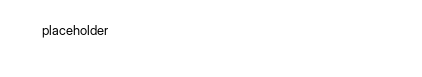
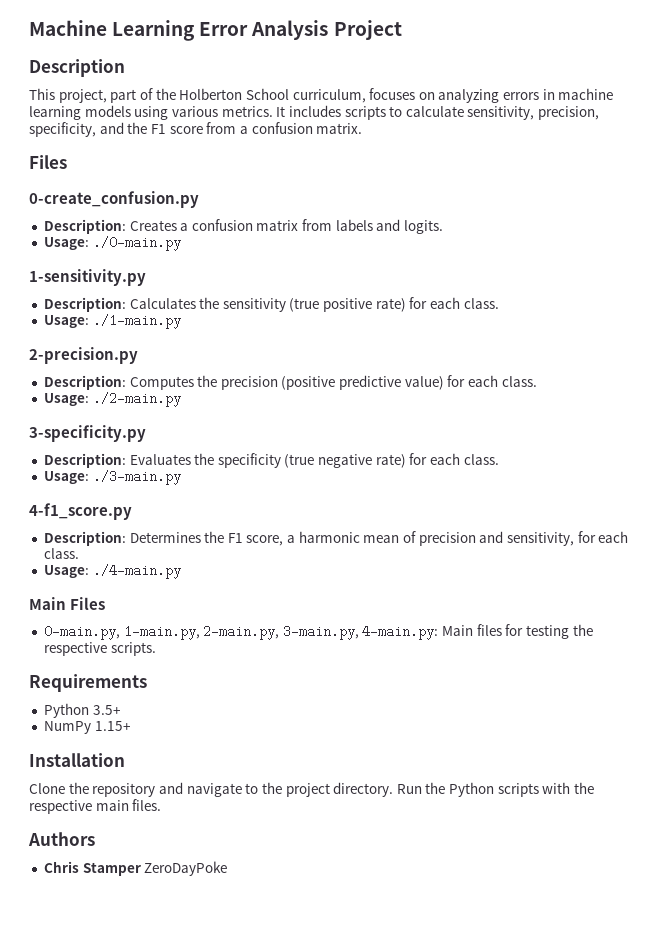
[42,25,108,38] placeholder -> [29,20,402,41] [29,59,125,77] [29,88,614,103] [29,105,600,120] [29,122,363,137] [29,155,67,169] [29,191,199,208] [43,219,444,234] [43,236,181,251] [29,269,146,286] [43,297,499,312] [43,314,181,329] [29,347,138,364] [43,375,537,390] [43,392,181,407] [29,425,146,442] [43,453,499,468] [43,470,181,485] [29,503,132,520] [43,531,629,546] [43,548,79,559] [43,564,181,579] [29,597,106,610] [43,624,593,640] [43,642,156,656] [29,674,147,692] [43,703,121,718] [43,721,131,734] [29,753,125,767] [29,782,595,797] [29,799,162,814] [28,832,95,846] [43,861,228,876] Machine Learning Error Analysis Project // Description // This project, part of the Holberton School curriculum, focuses on analyzing errors in machine learning models using various metrics. It includes scripts to calculate sensitivity, precision, specificity, and the F1 score from a confusion matrix. // Files // 0-create_confusion.py // Description: Creates a confusion matrix from labels and logits. // Usage: ./0-main.py // 1-sensitivity.py // Description: Calculates the sensitivity (true positive rate) for each class. // Usage: ./1-main.py // 2-precision.py // Description: Computes the precision (positive predictive value) for each class. // Usage: ./2-main.py // 3-specificity.py // Description: Evaluates the specificity (true negative rate) for each class. // Usage: ./3-main.py // 4-f1_score.py // Description: Determines the F1 score, a harmonic mean of precision and sensitivity, for each class. // Usage: ./4-main.py // Main Files // 0-main.py, 1-main.py, 2-main.py, 3-main.py, 4-main.py: Main files for testing the respective scripts. // Requirements // Python 3.5+ // NumPy 1.15+ // Installation // Clone the repository and navigate to the project directory. Run the Python scripts with the respective main files. // Authors // Chris Stamper ZeroDayPoke

